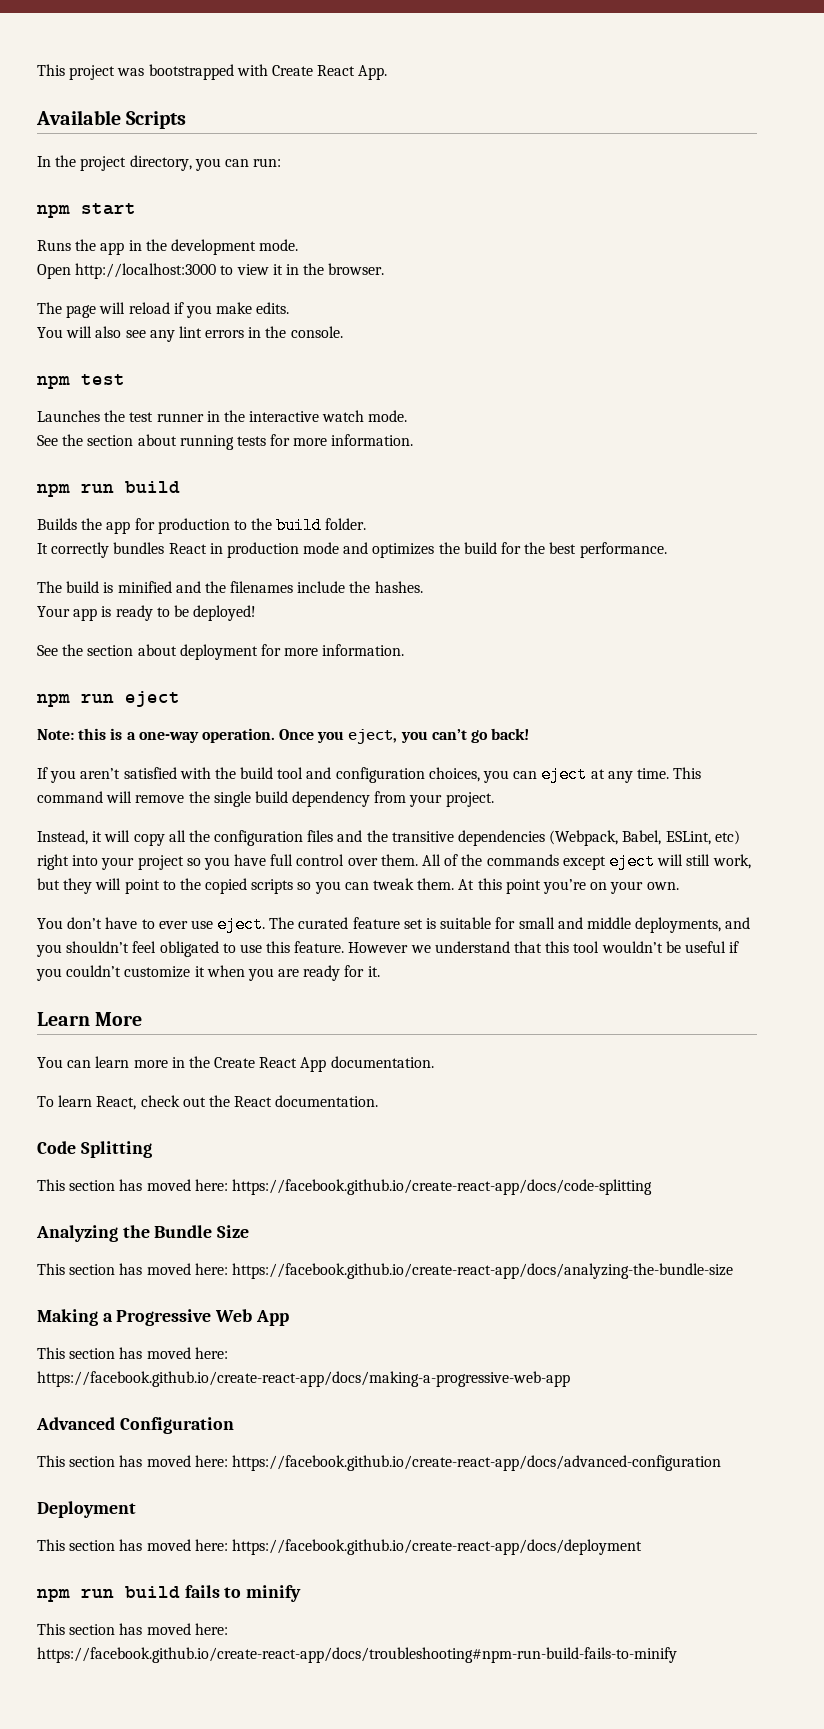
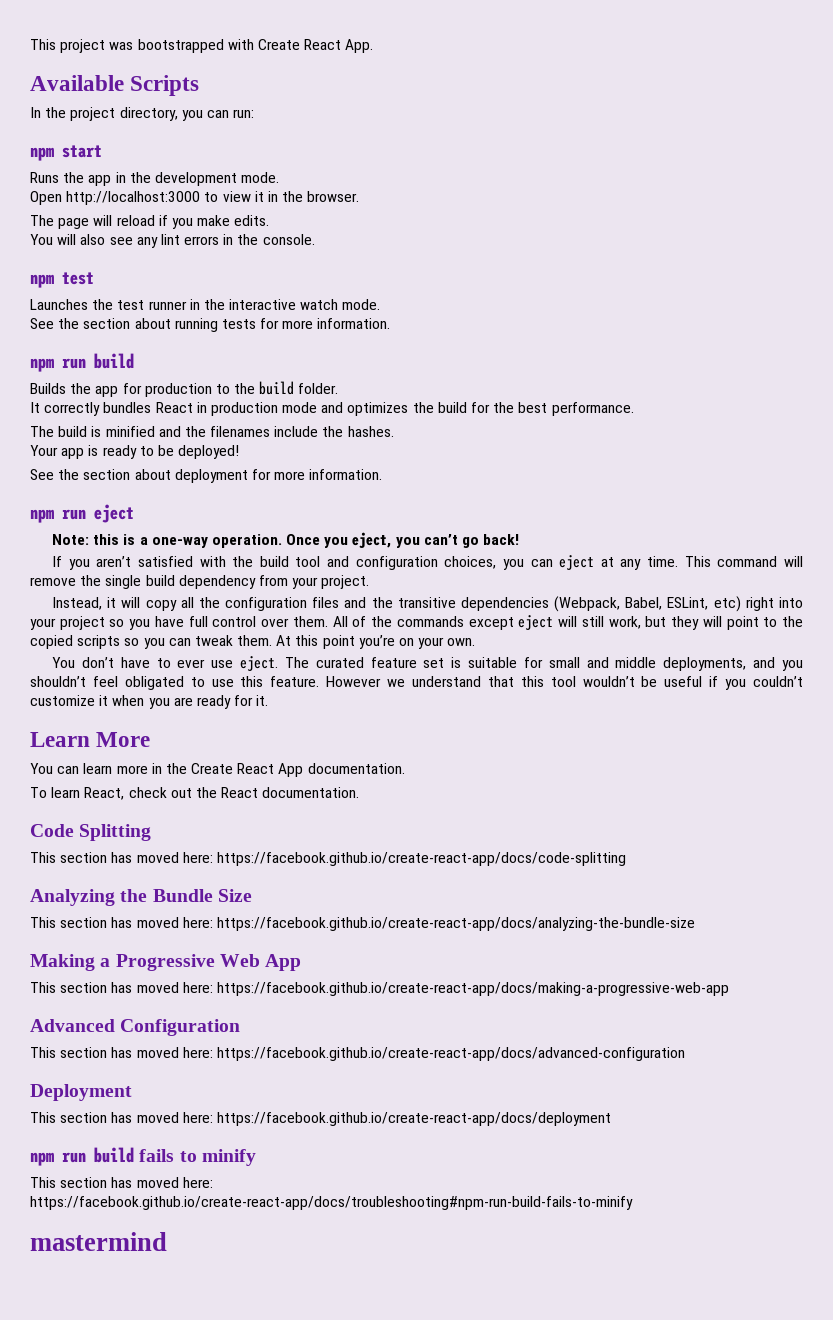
(677, 1655) none -> [30,1232,167,1251] // mastermind

